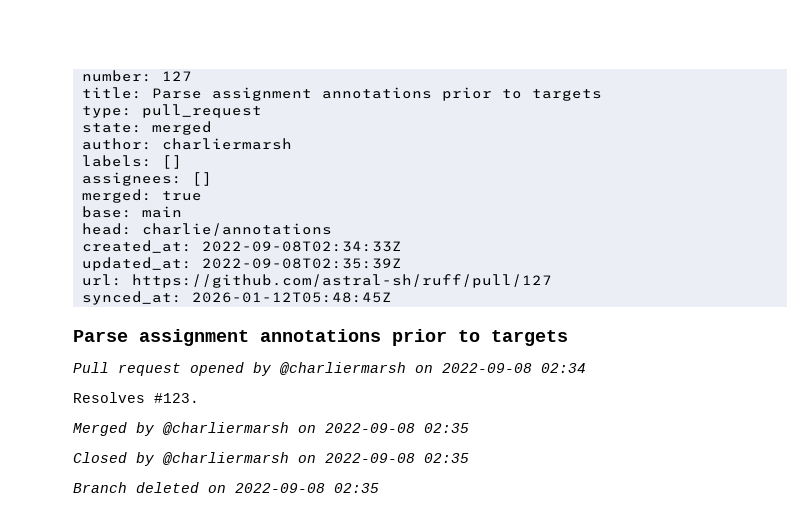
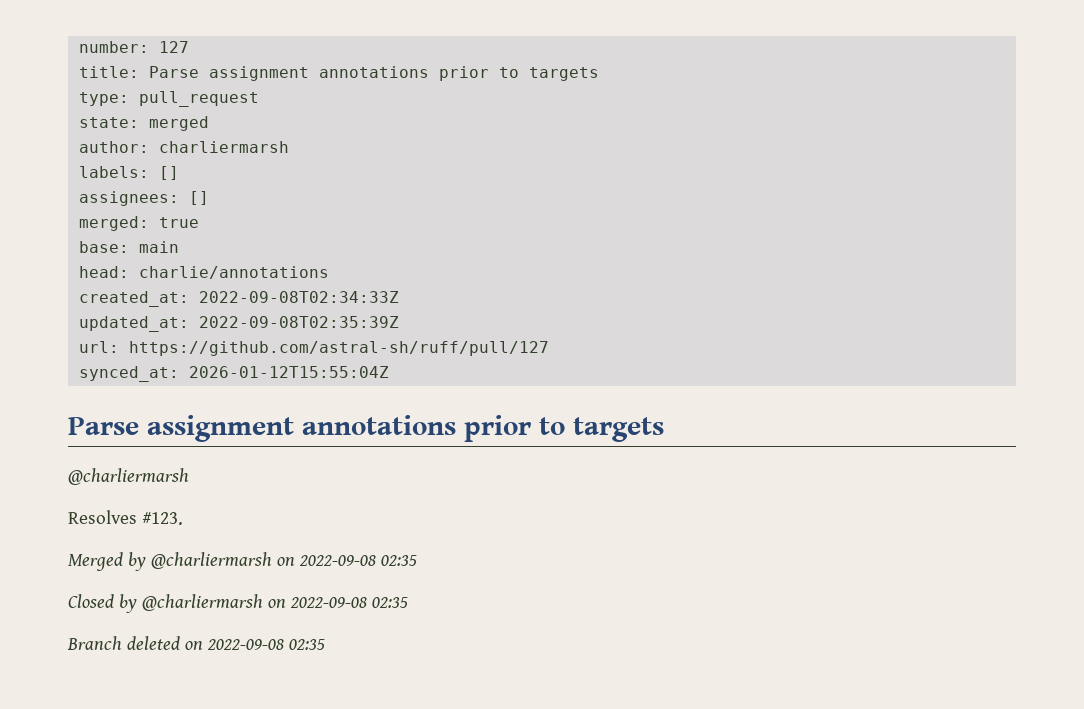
[191,292,392,303] [73,329,568,346] [73,362,586,376] 2026-01-12T05:48:45Z // Parse assignment annotations prior to targets // Pull request opened by @charliermarsh on 2022-09-08 02:34 -> [189,366,390,378] [68,415,664,442] [68,468,189,485] 2026-01-12T15:55:04Z // Parse assignment annotations prior to targets // @charliermarsh

